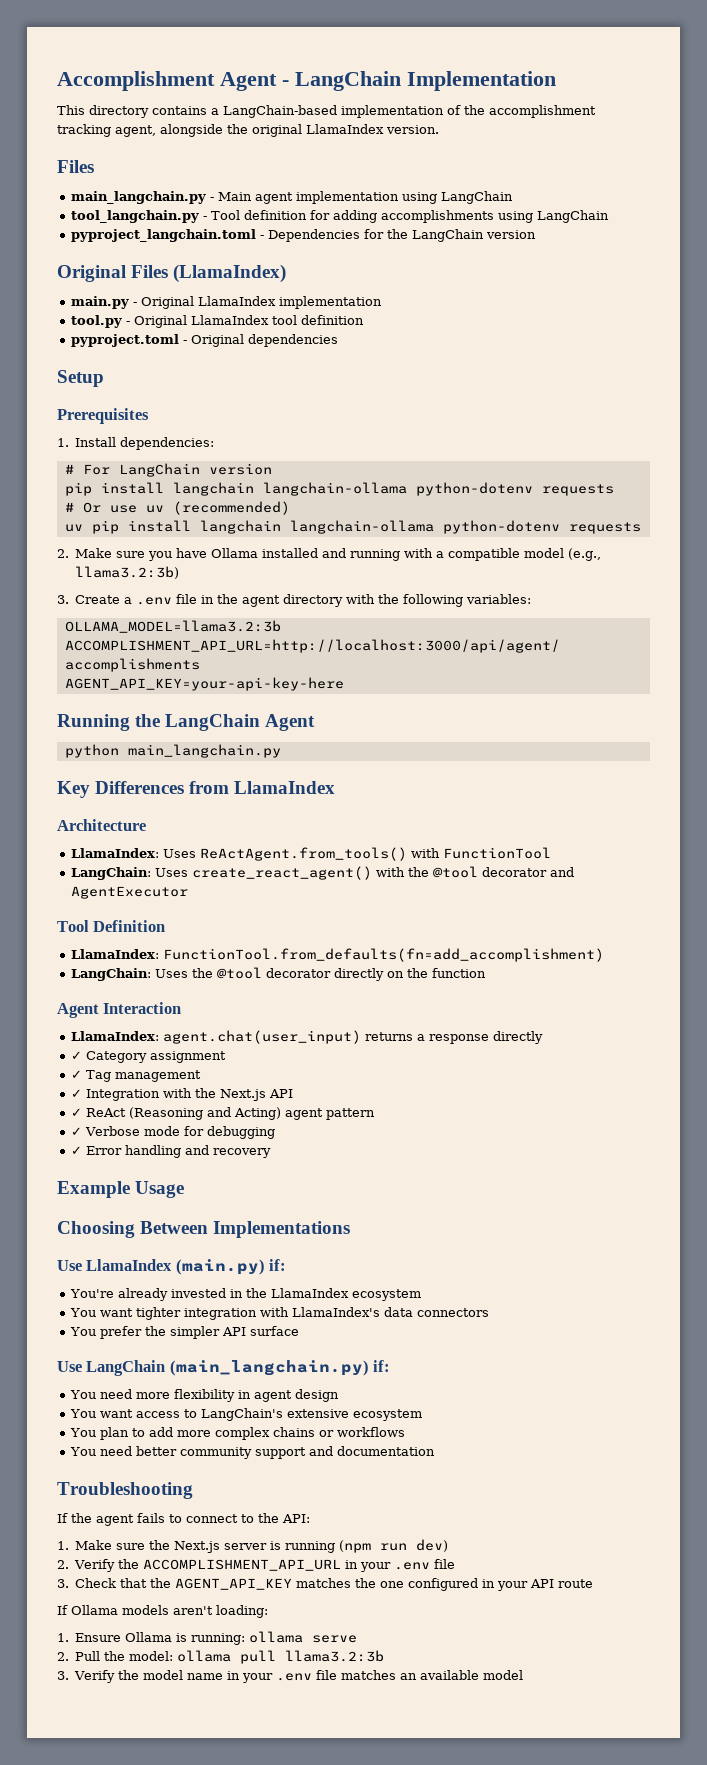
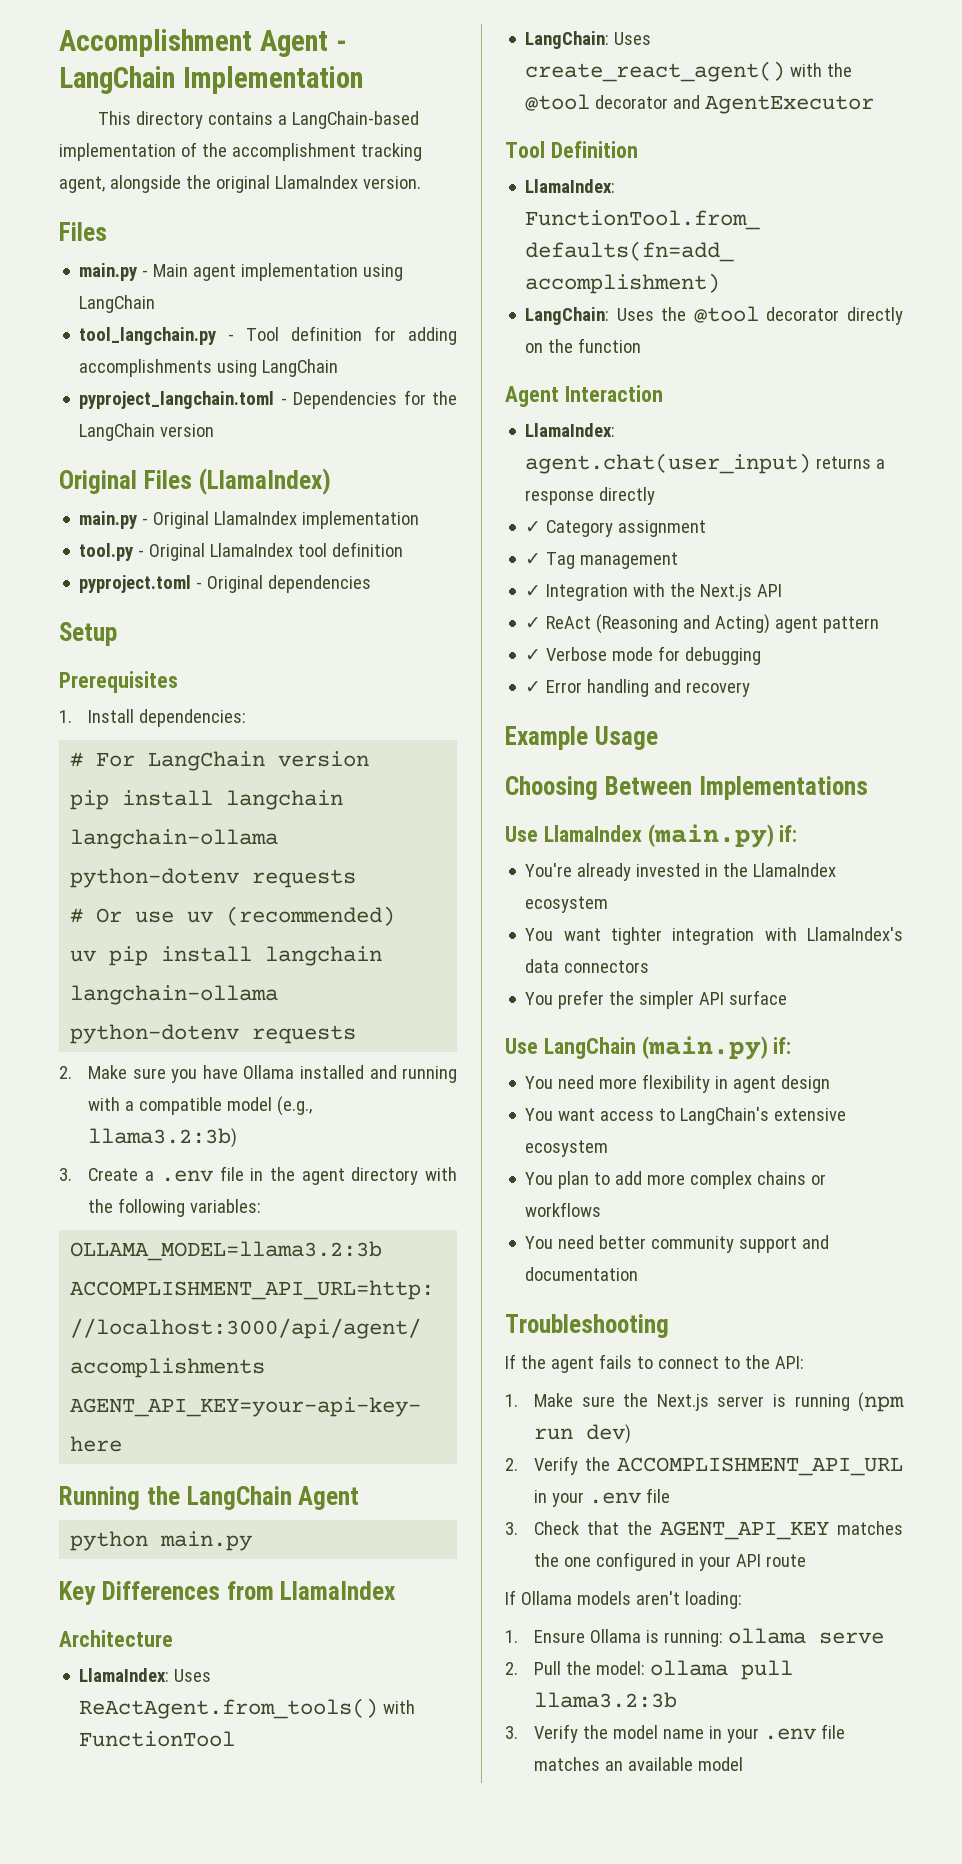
[70,191,206,204] main_langchain.py -> [79,263,138,281] main.py
[127,744,281,758] main_langchain.py -> [160,1531,253,1551] main.py
[169,1360,369,1376] (main_langchain.py) -> [641,1036,768,1060] (main.py)

